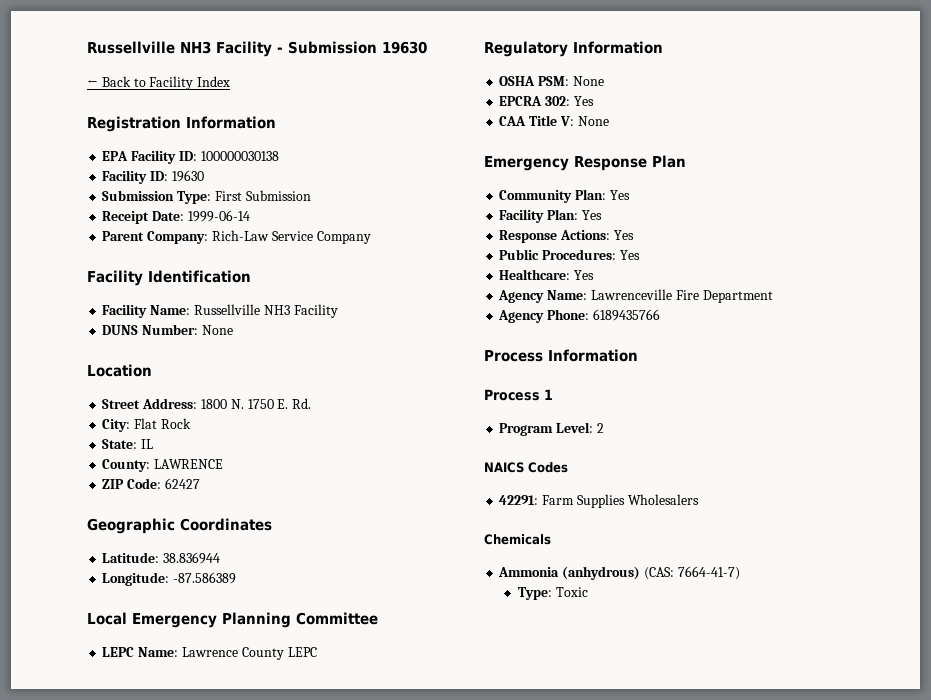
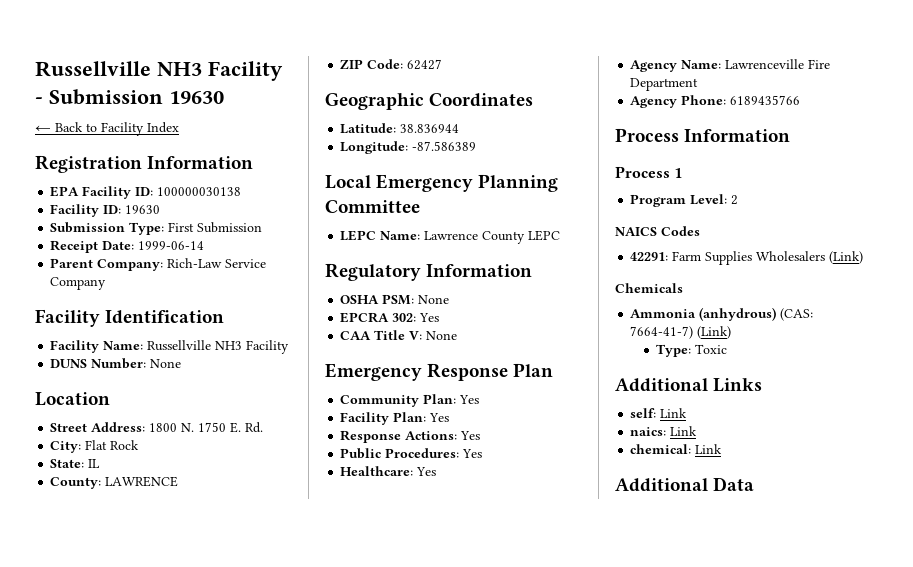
(699, 499) none -> [829,251,864,264] (Link)
(740, 573) none -> [697,326,732,339] (Link)
(588, 592) none -> [615,378,763,392] [630,408,688,418] [630,426,698,436] [630,444,723,454] [615,477,755,492] // Additional Links // self: Link // naics: Link // chemical: Link // Additional Data

